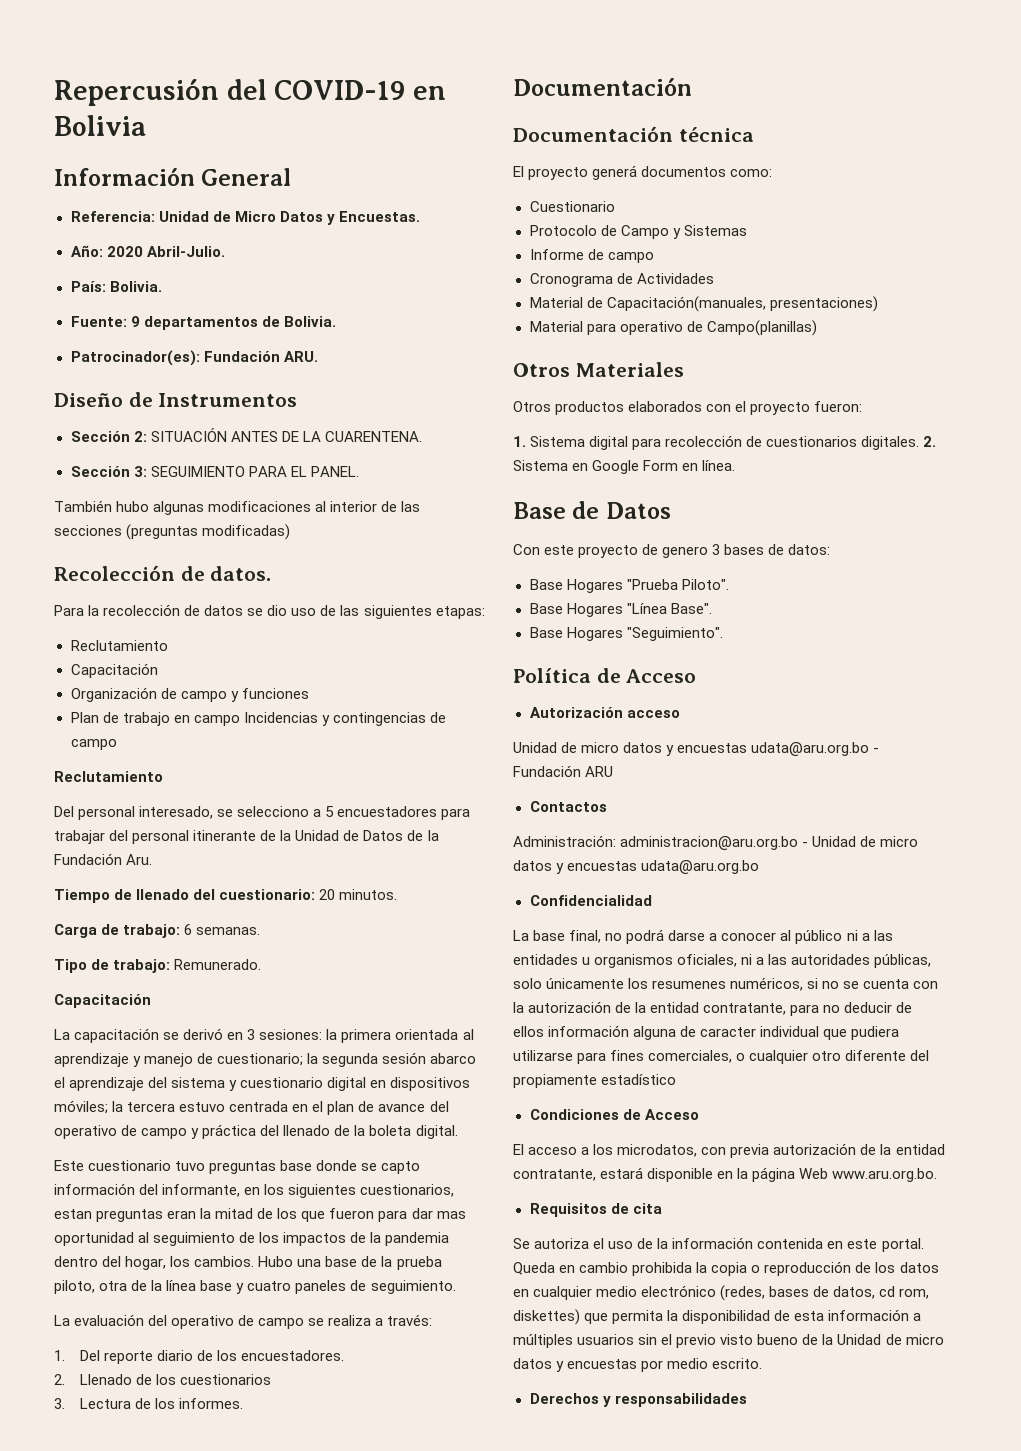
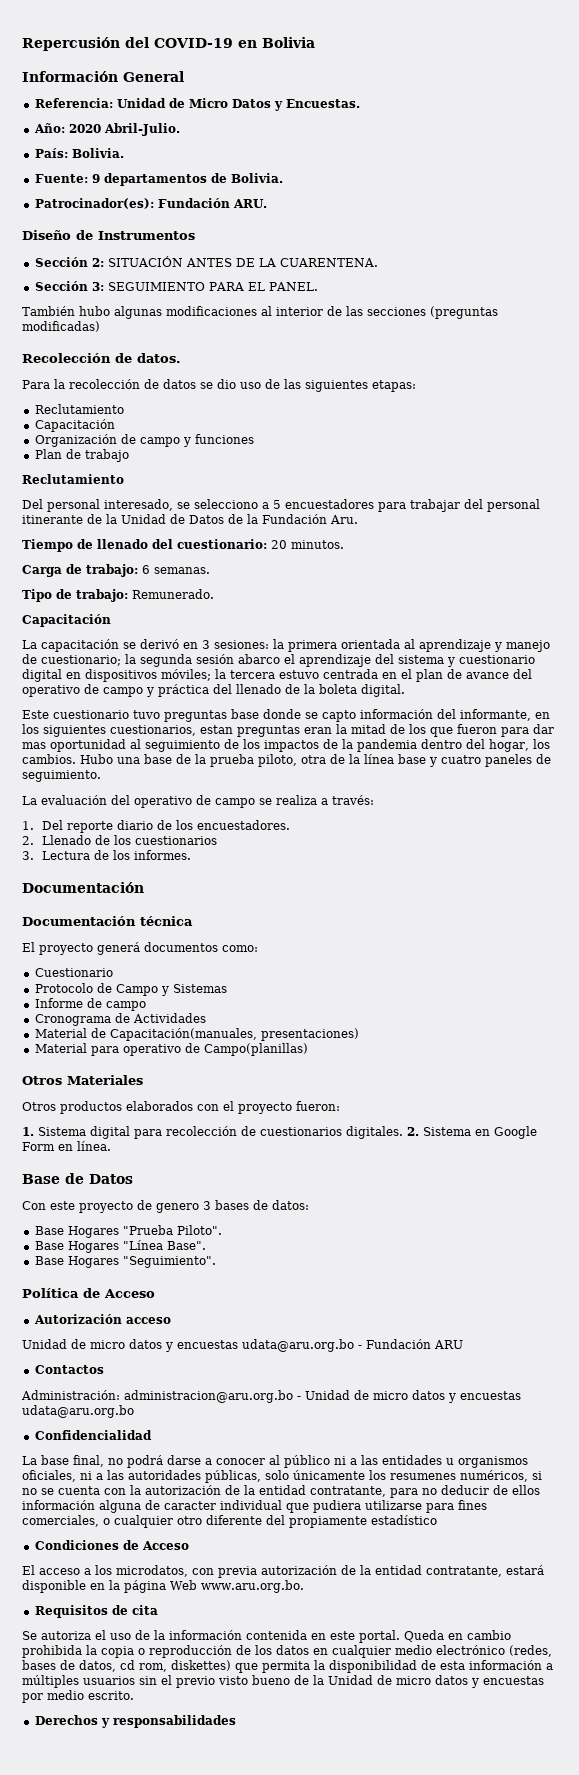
[173,712,446,726] [70,739,117,750] en campo Incidencias y contingencias de campo -> (129, 455) none

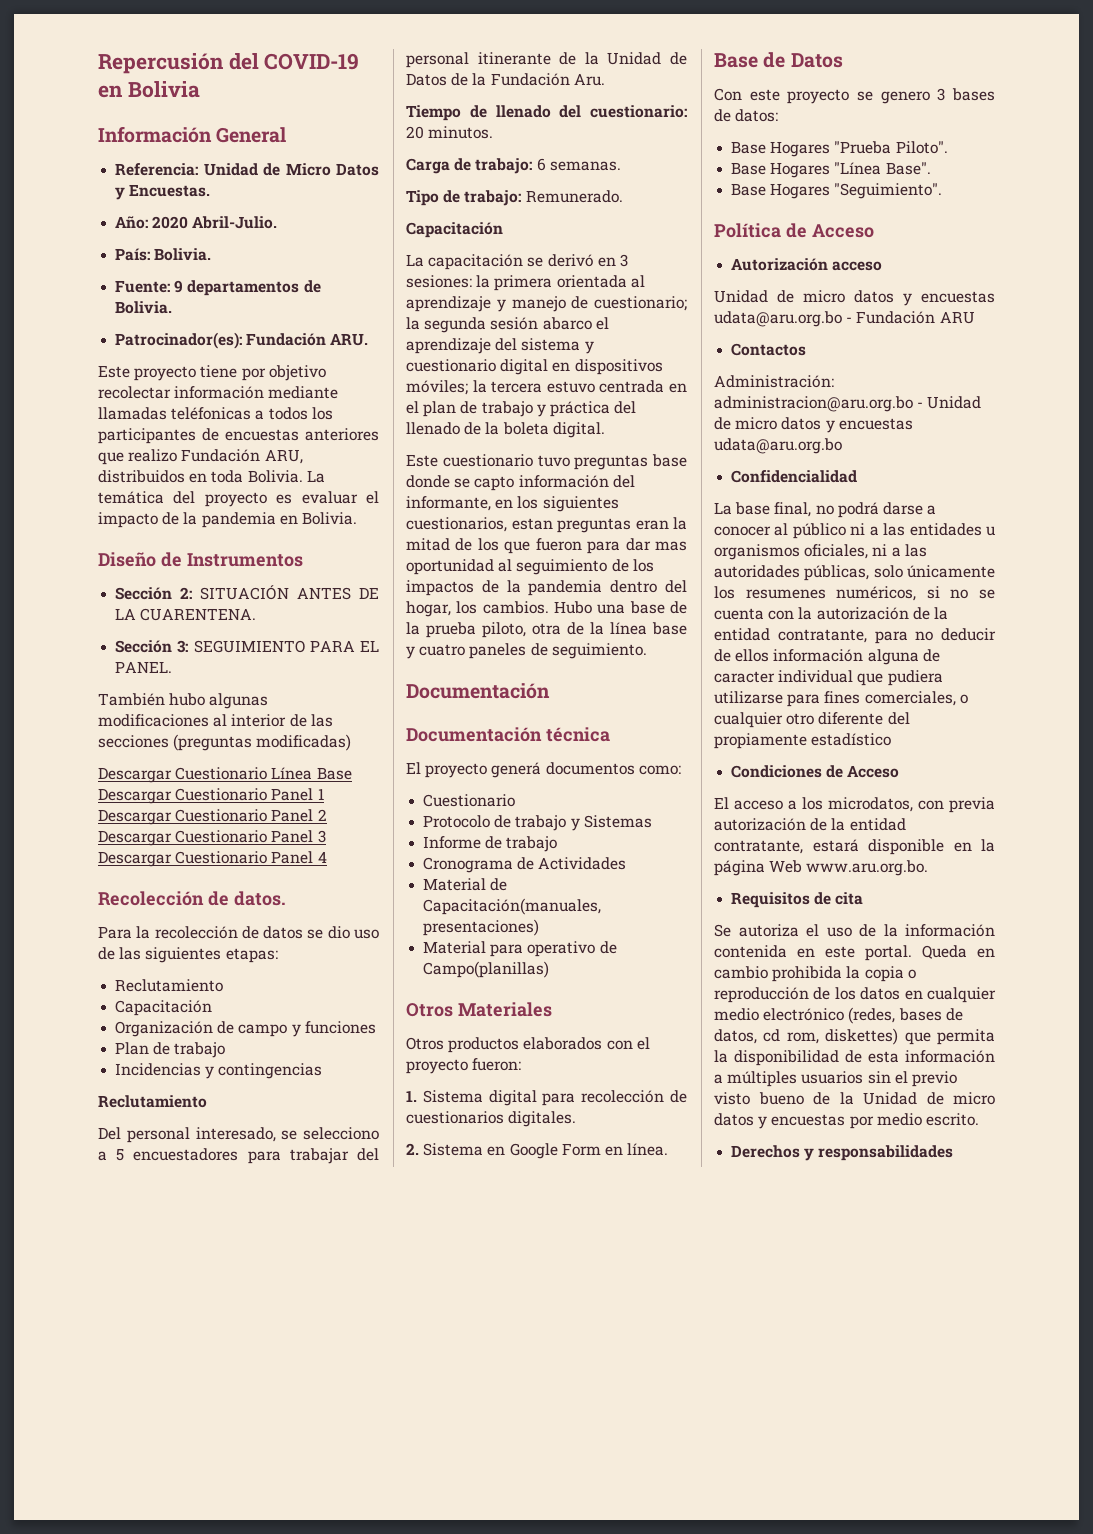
(267, 203) none -> [98,365,326,381] [98,386,339,399] [98,407,333,420] [98,428,379,444] [98,449,303,465] [98,470,325,483] [98,491,379,507] [98,512,357,528] // Este proyecto tiene por objetivo recolectar información mediante llamadas teléfonicas a todos los participantes de encuestas anteriores que realizo Fundación ARU, distribuidos en toda Bolivia. La temática del proyecto es evaluar el impacto de la pandemia en Bolivia.
(100, 326) none -> [98,767,352,783] [98,788,324,804] [98,809,327,825] [98,830,326,846] [98,851,327,867] // Descargar Cuestionario Línea Base Descargar Cuestionario Panel 1 Descargar Cuestionario Panel 2 Descargar Cuestionario Panel 3 Descargar Cuestionario Panel 4
(129, 455) none -> [115,1063,323,1079] // Incidencias y contingencias
[466,669,532,679] [22,684,143,697] avance del operativo de campo -> [481,401,533,417] trabajo
[22,795,374,808] [22,820,290,833] [22,835,217,845] [22,850,191,860] // La evaluación del operativo de campo se realiza a través: // 1. Del reporte diario de los encuestadores. // 2. Llenado de los cuestionarios // 3. Lectura de los informes. -> (647, 651) none
[115,984,158,996] Campo -> [515,815,567,831] trabajo
[105,1001,146,1011] campo -> [506,836,558,852] trabajo
(403, 1132) none -> (577, 1119) //
[137,1200,152,1210] de -> [857,91,873,101] se

